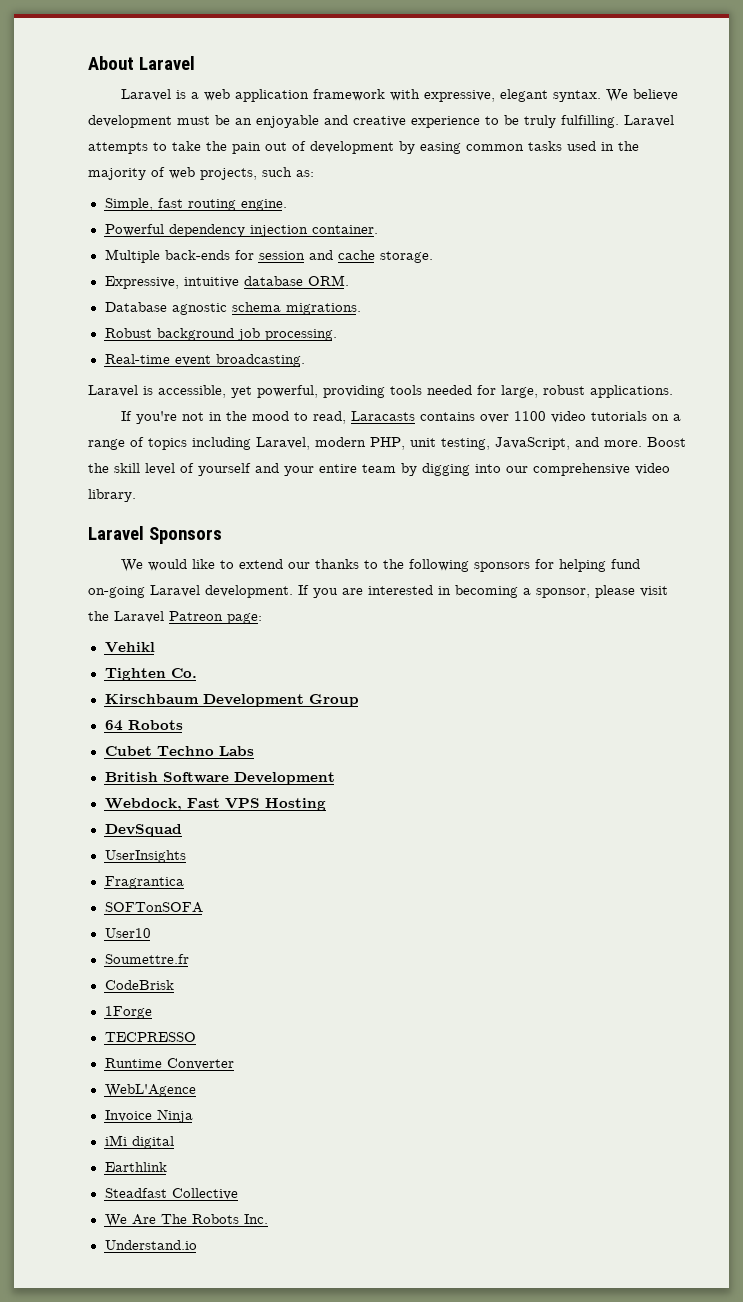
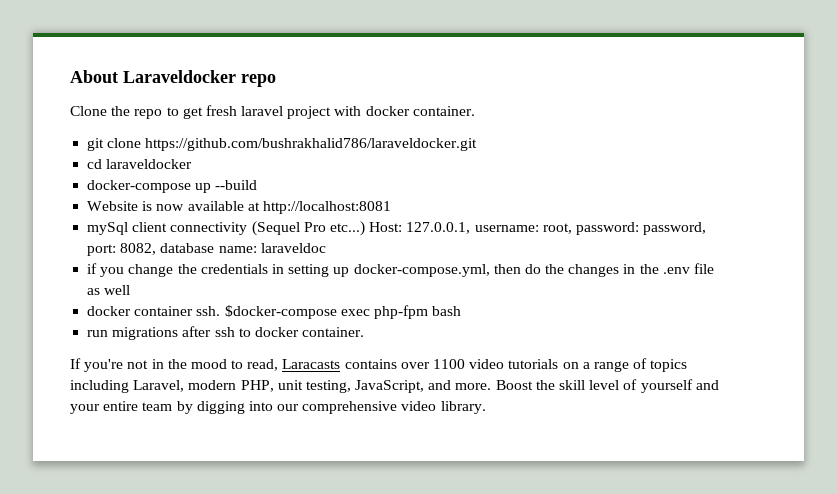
[138,56,195,70] [120,89,678,102] [88,115,674,128] [88,141,639,154] [88,167,314,180] [104,198,287,211] [104,224,378,237] [104,249,433,263] [104,275,349,289] [104,302,361,315] [104,328,337,341] [104,354,305,367] [88,385,673,398] Laravel // Laravel is a web application framework with expressive, elegant syntax. We believe development must be an enjoyable and creative experience to be truly fulfilling. Laravel attempts to take the pain out of development by easing common tasks used in the majority of web projects, such as: // Simple, fast routing engine. // Powerful dependency injection container. // Multiple back-ends for session and cache storage. // Expressive, intuitive database ORM. // Database agnostic schema migrations. // Robust background job processing. // Real-time event broadcasting. // Laravel is accessible, yet powerful, providing tools needed for large, robust applications. -> [123,70,276,87] [70,105,475,119] [87,138,478,151] [87,159,193,169] [87,180,258,193] [87,201,391,214] [87,221,707,236] [87,243,326,256] [87,263,715,277] [87,285,131,295] [87,305,462,319] [87,326,365,340] Laraveldocker repo // Clone the repo to get fresh laravel project with docker container. // git clone https://github.com/bushrakhalid786/laraveldocker.git // cd laraveldocker // docker-compose up --build // Website is now available at http://localhost:8081 // mySql client connectivity (Sequel Pro etc...) Host: 127.0.0.1, username: root, password: password, port: 8082, database name: laraveldoc // if you change the credentials in setting up docker-compose.yml, then do the changes in the .env file as well // docker container ssh. $docker-compose exec php-fpm bash // run migrations after ssh to docker container.
[88,526,222,544] [120,559,640,572] [88,585,668,598] [88,611,262,624] [104,642,155,653] [104,668,197,681] [104,694,359,707] [104,720,183,731] [104,746,254,756] [104,772,335,785] [104,798,326,811] [104,824,182,837] [104,850,186,863] [104,876,184,889] [104,902,203,913] [104,928,151,938] [104,954,189,964] [104,980,174,990] [104,1006,152,1019] [104,1032,196,1042] [104,1058,234,1070] [104,1084,196,1097] [104,1109,193,1123] [104,1135,174,1149] [104,1162,167,1172] [104,1188,238,1200] [104,1214,268,1227] [104,1240,197,1250] // Laravel Sponsors // We would like to extend our thanks to the following sponsors for helping fund on-going Laravel development. If you are interested in becoming a sponsor, please visit the Laravel Patreon page: // Vehikl // Tighten Co. // Kirschbaum Development Group // 64 Robots // Cubet Techno Labs // British Software Development // Webdock, Fast VPS Hosting // DevSquad // UserInsights // Fragrantica // SOFTonSOFA // User10 // Soumettre.fr // CodeBrisk // 1Forge // TECPRESSO // Runtime Converter // WebL'Agence // Invoice Ninja // iMi digital // Earthlink // Steadfast Collective // We Are The Robots Inc. // Understand.io -> (486, 407) none

